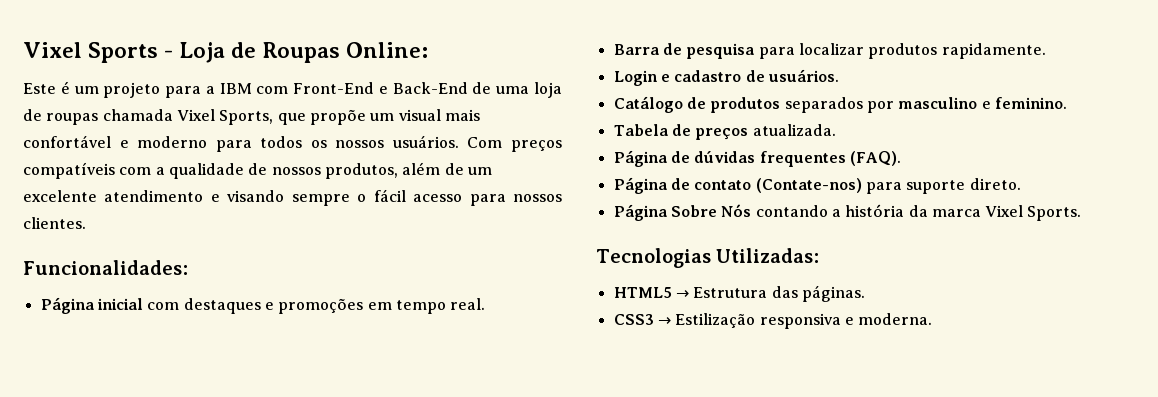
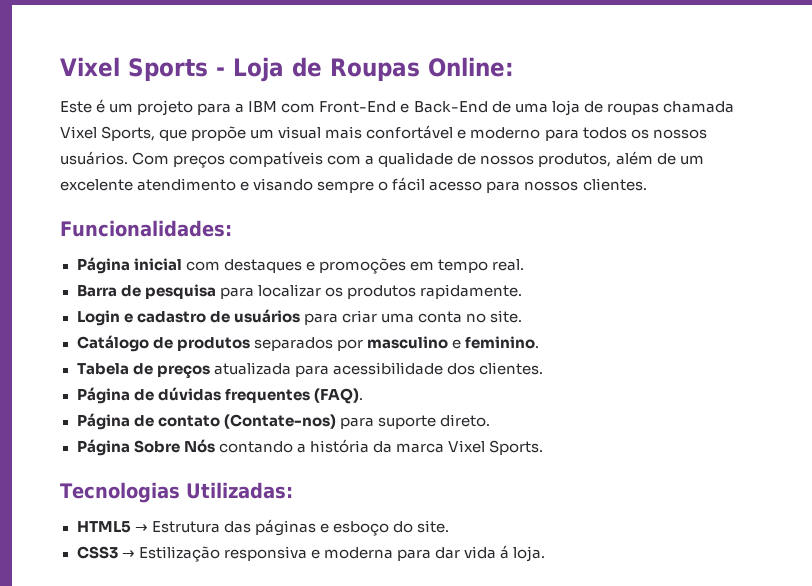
(864, 49) none -> [324,287,343,297] os
[767,69,839,82] usuários. -> [233,309,522,325] usuários para criar uma conta no site.
[752,124,836,136] atualizada. -> [213,362,543,377] atualizada para acessibilidade dos clientes.
[801,285,865,302] páginas. -> [254,519,449,536] páginas e esboço do site.
[858,313,933,325] moderna. -> [323,545,546,562] moderna para dar vida á loja.

